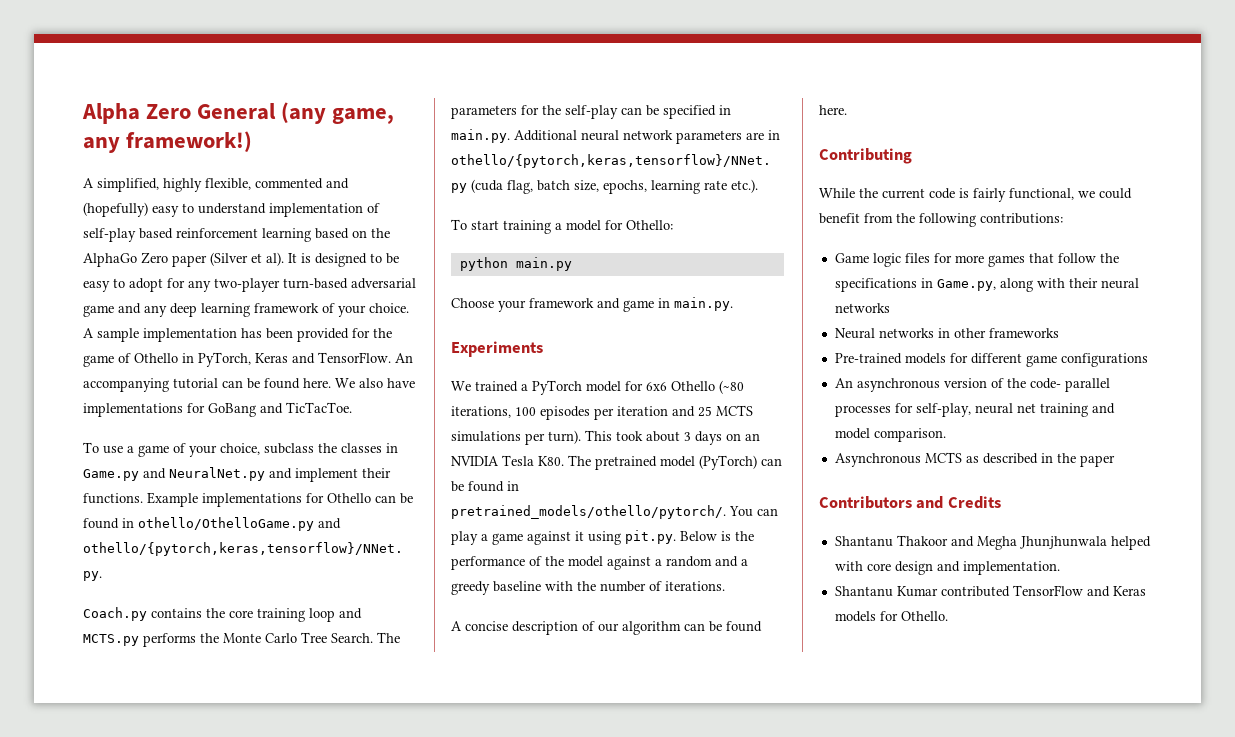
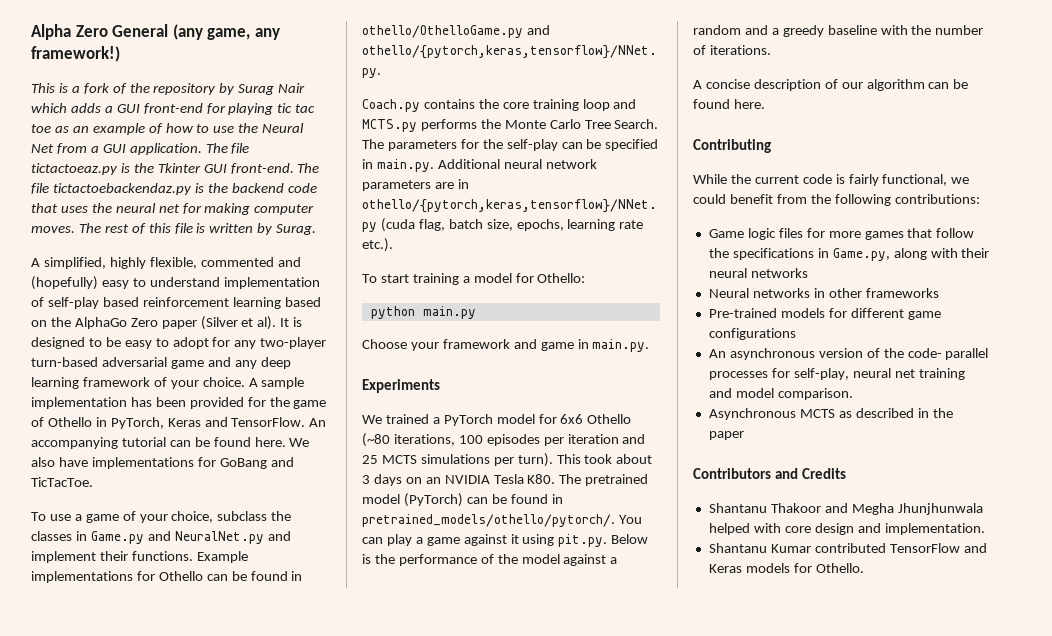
(253, 141) none -> [31,83,306,95] [31,103,316,115] [31,123,305,135] [31,143,250,155] [31,163,320,175] [31,183,317,195] [31,203,315,215] [31,223,317,235] // This is a fork of the repository by Surag Nair which adds a GUI front-end for playing tic tac toe as an example of how to use the Neural Net from a GUI application. The file tictactoeaz.py is the Tkinter GUI front-end. The file tictactoebackendaz.py is the backend code that uses the neural net for making computer moves. The rest of this file is written by Surag.

